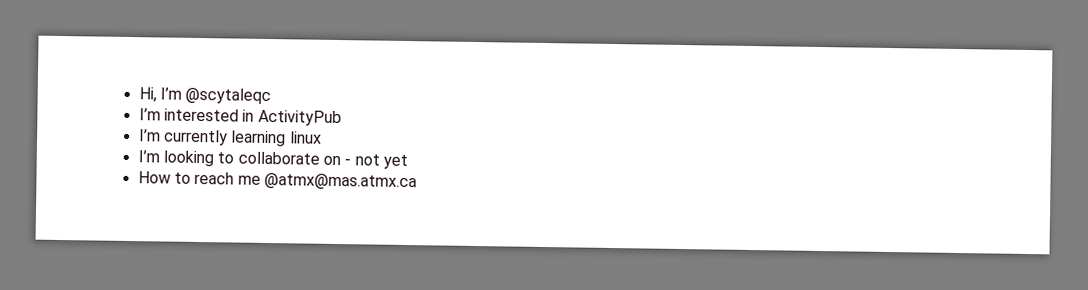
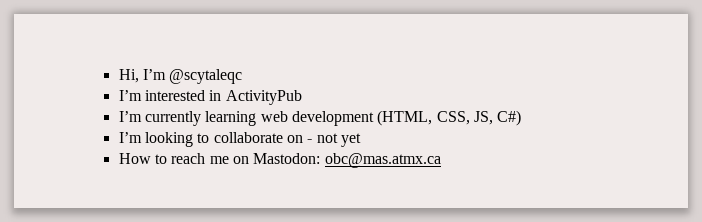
[288,131,322,144] linux -> [260,110,522,126] web development (HTML, CSS, JS, C#)
[263,172,417,191] @atmx@mas.atmx.ca -> [232,153,441,168] on Mastodon: obc@mas.atmx.ca

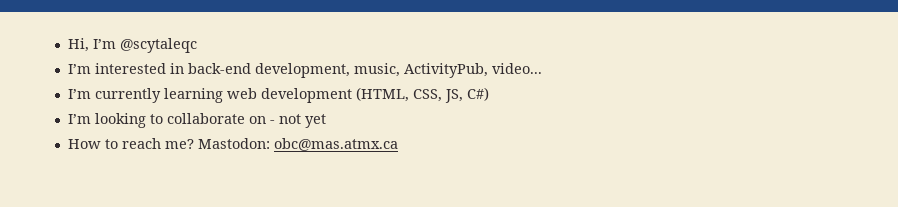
[225,90,302,105] ActivityPub -> [187,63,542,78] back-end development, music, ActivityPub, video...
[209,156,249,164] me on -> [164,139,194,149] me?

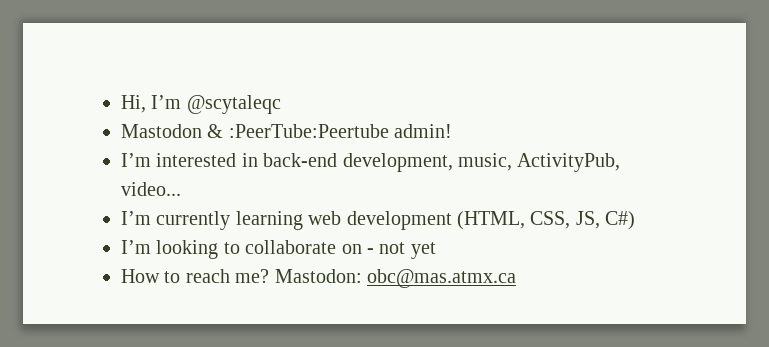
(197, 45) none -> [121,124,453,138] // Mastodon & :PeerTube:Peertube admin!

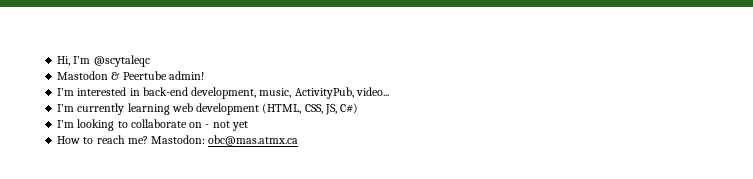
[228,124,389,138] :PeerTube:Peertube -> [122,71,167,80] Peertube

